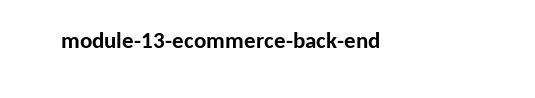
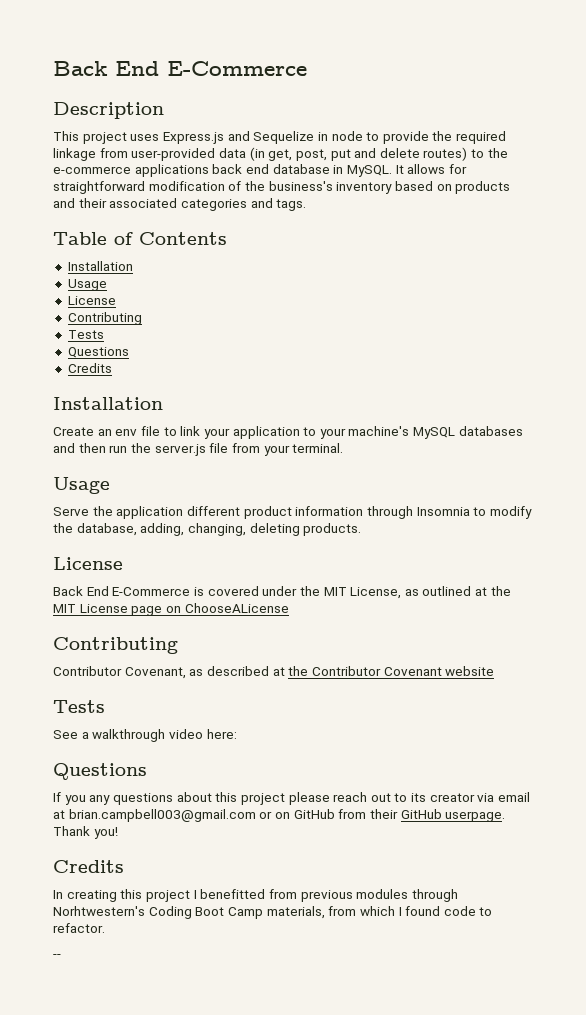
[61,32,380,48] module-13-ecommerce-back-end -> [53,61,307,76] [53,102,164,119] [53,131,507,144] [53,147,508,161] [53,164,467,177] [53,181,511,194] [53,198,307,211] [53,232,227,245] [67,261,133,271] [67,279,107,291] [67,296,116,305] [67,312,142,325] [67,330,104,339] [67,347,129,358] [67,363,112,373] [53,397,163,410] [53,426,523,439] [53,443,344,456] [53,477,110,494] [53,506,532,519] [53,523,362,536] [53,557,123,570] [53,586,511,599] [53,603,289,616] [53,637,178,654] [53,666,495,679] [53,700,105,713] [53,729,237,742] [53,763,147,780] [53,792,531,805] [53,809,506,822] [53,826,118,839] [53,860,124,873] [53,889,458,902] [53,906,493,919] [53,923,105,933] [53,954,61,958] Back End E-Commerce // Description // This project uses Express.js and Sequelize in node to provide the required linkage from user-provided data (in get, post, put and delete routes) to the e-commerce applications back end database in MySQL. It allows for straightforward modification of the business's inventory based on products and their associated categories and tags. // Table of Contents // Installation // Usage // License // Contributing // Tests // Questions // Credits // Installation // Create an env file to link your application to your machine's MySQL databases and then run the server.js file from your terminal. // Usage // Serve the application different product information through Insomnia to modify the database, adding, changing, deleting products. // License // Back End E-Commerce is covered under the MIT License, as outlined at the MIT License page on ChooseALicense // Contributing // Contributor Covenant, as described at the Contributor Covenant website // Tests // See a walkthrough video here: // Questions // If you any questions about this project please reach out to its creator via email at brian.campbell003@gmail.com or on GitHub from their GitHub userpage. Thank you! // Credits // In creating this project I benefitted from previous modules through Norhtwestern's Coding Boot Camp materials, from which I found code to refactor. // --

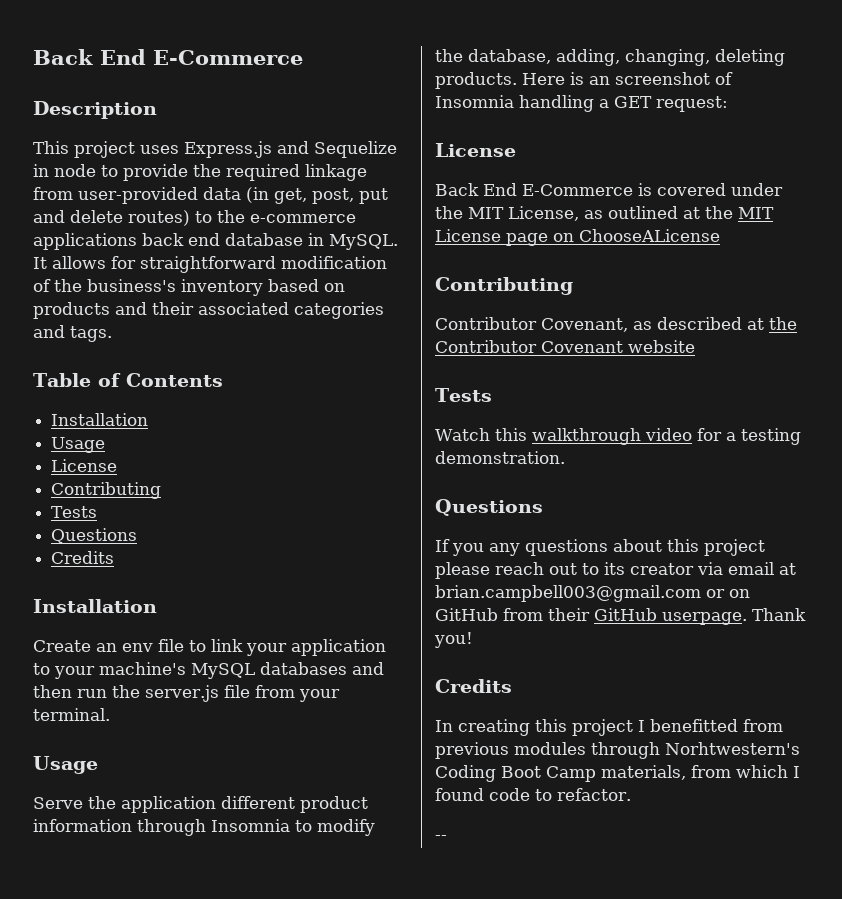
(362, 529) none -> [522,72,733,85] [435,95,728,112] Here is an screenshot of Insomnia handling a GET request:
[53,729,237,742] See a walkthrough video here: -> [435,428,801,445] [435,451,565,464] Watch this walkthrough video for a testing demonstration.

